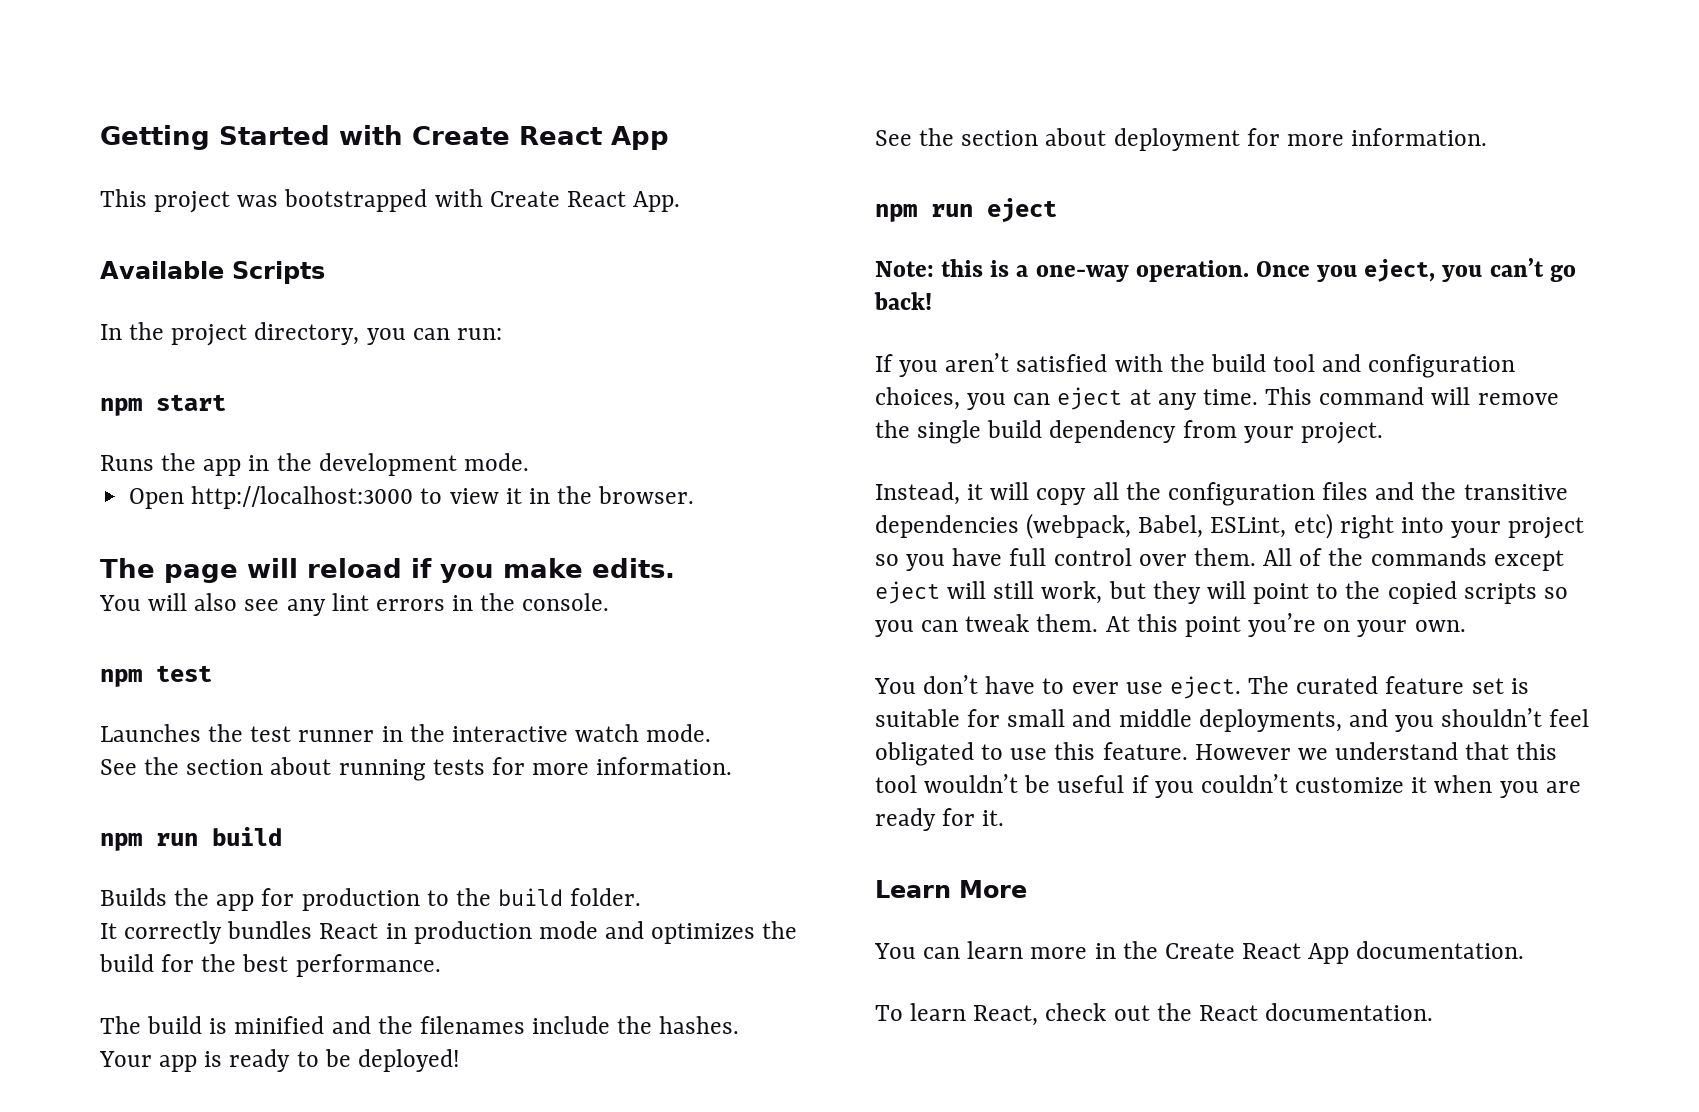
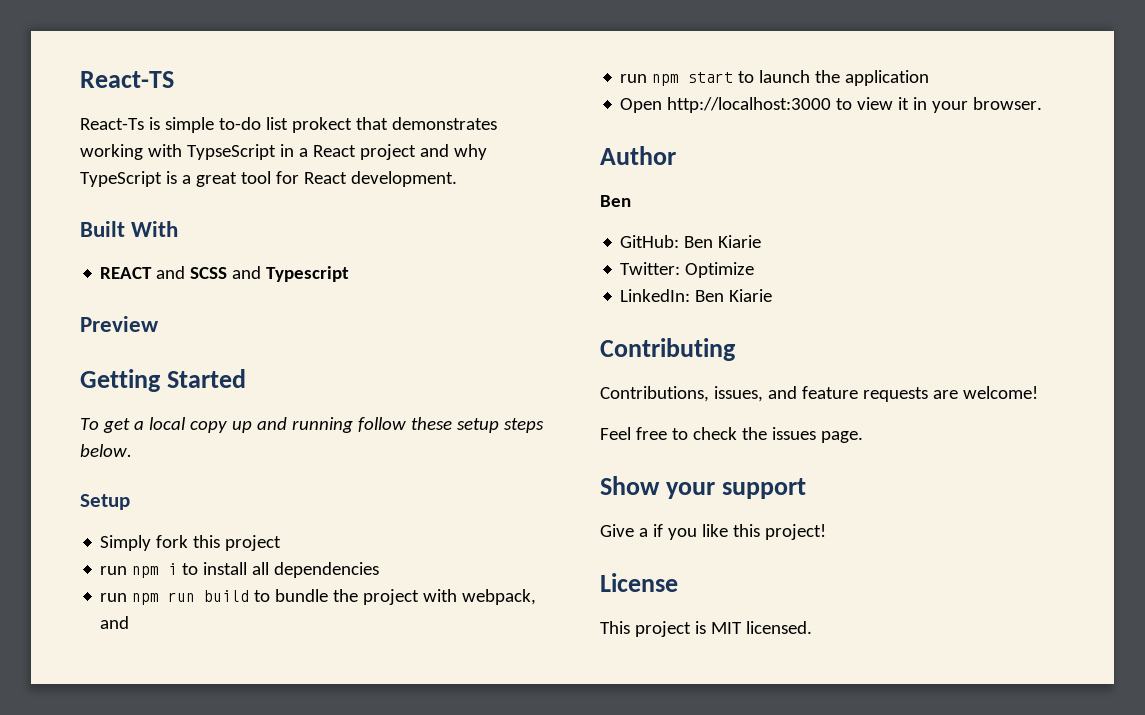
[100,125,669,150] [100,189,681,213] [100,261,325,284] [100,322,502,346] [100,394,226,416] [100,453,529,476] Getting Started with Create React App // This project was bootstrapped with Create React App. // Available Scripts // In the project directory, you can run: // npm start // Runs the app in the development mode. -> [80,71,174,88] [80,117,497,133] [80,144,487,160] [80,171,457,187] [80,221,179,237] [100,266,350,282] [80,316,159,332] [80,369,247,392] [80,417,544,433] [80,444,132,457] [80,494,130,510] [100,535,282,551] [100,562,380,578] [100,589,537,605] [100,616,130,629] [620,70,930,86] React-TS // React-Ts is simple to-do list prokect that demonstrates working with TypseScript in a React project and why TypeScript is a great tool for React development. // Built With // REACT and SCSS and Typescript // Preview // Getting Started // To get a local copy up and running follow these setup steps below. // Setup // Simply fork this project // run npm i to install all dependencies // run npm run build to bundle the project with webpack, and // run npm start to launch the application
[557,486,593,504] the -> [932,101,969,113] your
[100,558,675,583] [99,593,610,616] [100,665,212,687] [100,724,712,742] [100,757,733,781] [100,827,282,851] [100,888,642,911] [100,921,798,944] [99,954,441,977] [100,1016,740,1034] [99,1049,460,1072] [875,128,1488,151] [875,198,1057,223] [875,258,1576,282] [874,292,932,310] [875,353,1516,378] [875,387,1559,410] [875,420,1383,444] [875,482,1568,506] [875,513,1585,539] [875,548,1564,571] [875,581,1568,604] [875,613,1466,637] [874,675,1529,699] [875,708,1590,732] [875,742,1558,766] [875,774,1581,798] [875,808,1005,831] [875,880,1027,898] [874,941,1525,964] [875,1003,1434,1026] The page will reload if you make edits. // You will also see any lint errors in the console. // npm test // Launches the test runner in the interactive watch mode. // See the section about running tests for more information. // npm run build // Builds the app for production to the build folder. // It correctly bundles React in production mode and optimizes the build for the best performance. // The build is minified and the filenames include the hashes. // Your app is ready to be deployed! // See the section about deployment for more information. // npm run eject // Note: this is a one-way operation. Once you eject, you can’t go back! // If you aren’t satisfied with the build tool and configuration choices, you can eject at any time. This command will remove the single build dependency from your project. // Instead, it will copy all the configuration files and the transitive dependencies (webpack, Babel, ESLint, etc) right into your project so you have full control over them. All of the commands except eject will still work, but they will point to the copied scripts so you can tweak them. At this point you’re on your own. // You don’t have to ever use eject. The curated feature set is suitable for small and middle deployments, and you shouldn’t feel obligated to use this feature. However we understand that this tool wouldn’t be useful if you couldn’t customize it when you are ready for it. // Learn More // You can learn more in the Create React App documentation. // To learn React, check out the React documentation. -> [600,146,676,165] [600,195,631,207] [620,235,762,248] [620,262,755,278] [620,289,773,302] [600,338,736,361] [600,386,1038,402] [600,427,863,443] [600,476,807,499] [600,524,826,540] [600,573,678,592] [600,621,812,637] Author // Ben // GitHub: Ben Kiarie // Twitter: Optimize // LinkedIn: Ben Kiarie // Contributing // Contributions, issues, and feature requests are welcome! // Feel free to check the issues page. // Show your support // Give a if you like this project! // License // This project is MIT licensed.

